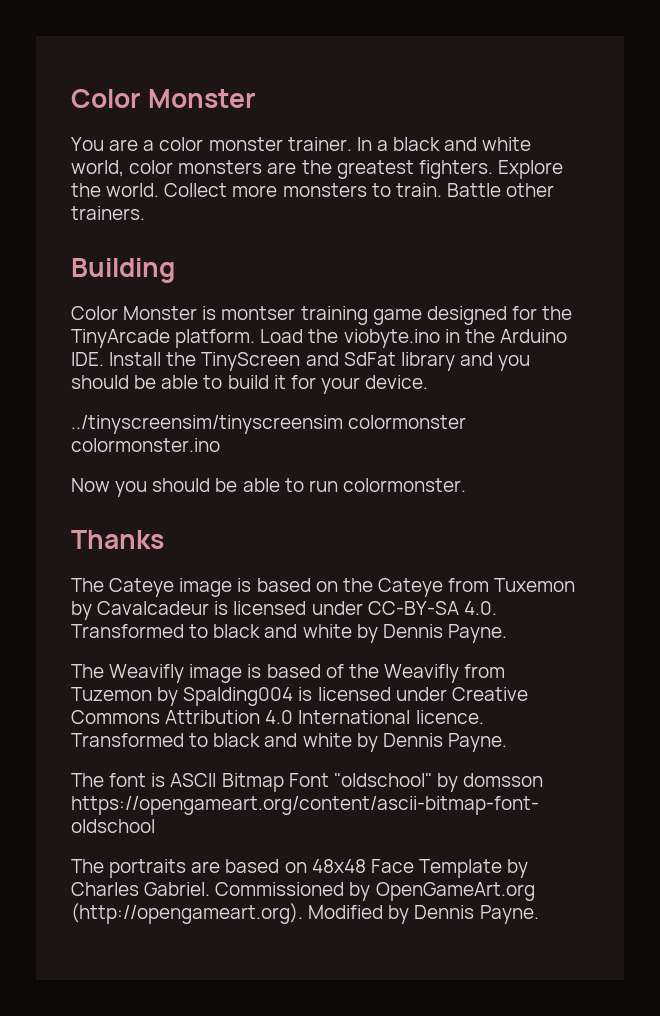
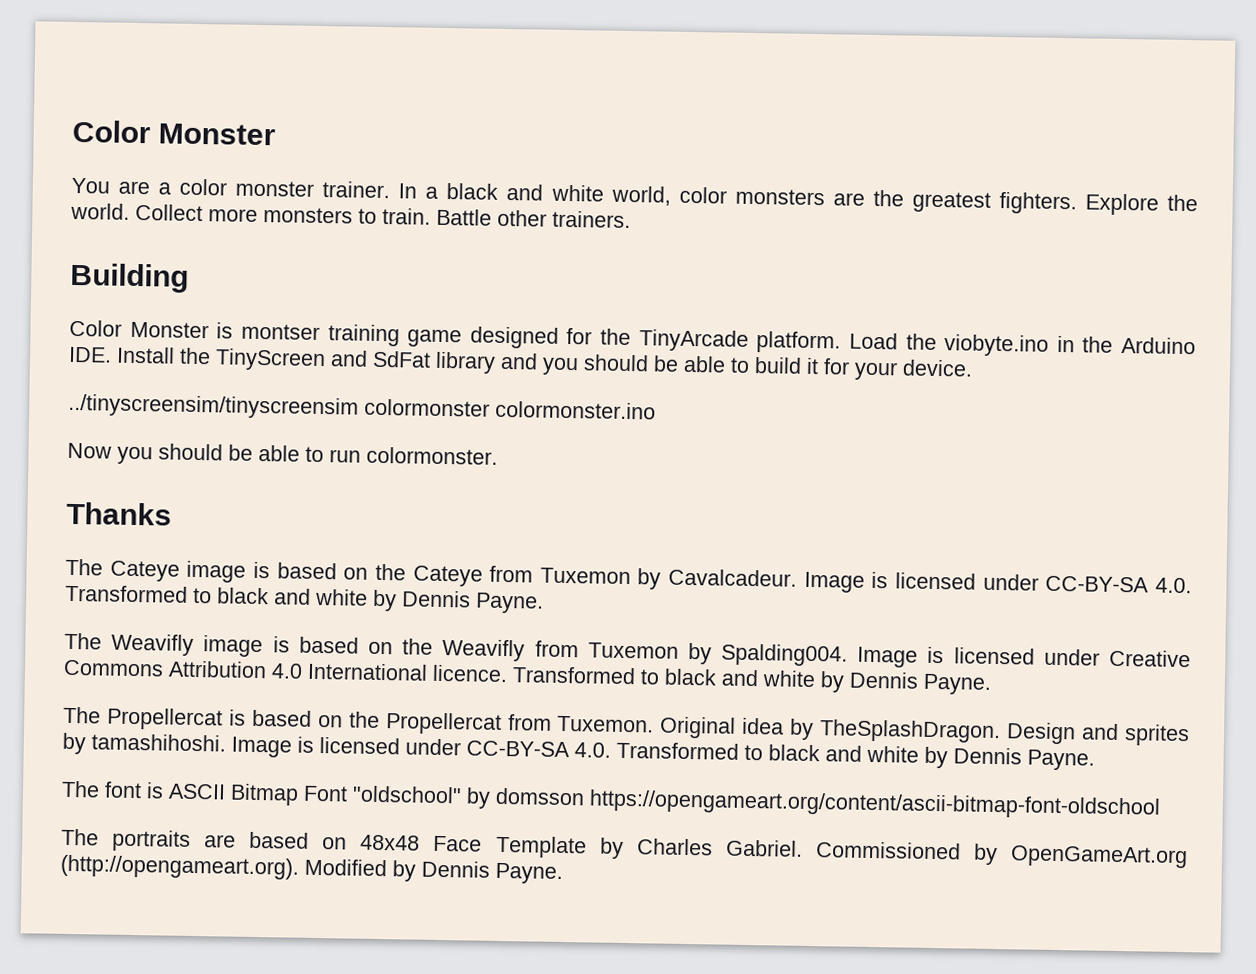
[97,601,210,615] Cavalcadeur -> [668,568,865,593] Cavalcadeur. Image
[325,664,344,678] of -> [367,641,393,655] on
[71,687,294,706] Tuzemon by Spalding004 -> [587,642,919,668] Tuxemon by Spalding004. Image
(507, 742) none -> [63,706,1190,747] [62,732,1095,771] // The Propellercat is based on the Propellercat from Tuxemon. Original idea by TheSplashDragon. Design and sprites by tamashihoshi. Image is licensed under CC-BY-SA 4.0. Transformed to black and white by Dennis Payne.

